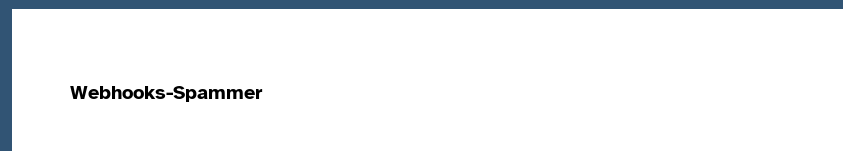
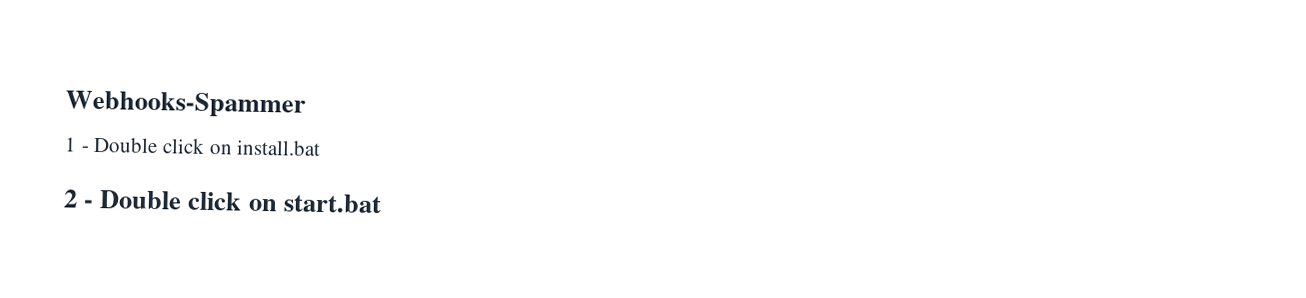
(263, 94) none -> [64,136,322,157] [63,189,382,214] // 1 - Double click on install.bat // 2 - Double click on start.bat

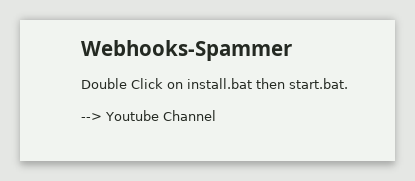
[64,136,322,157] [63,189,382,214] 1 - Double click on install.bat // 2 - Double click on start.bat -> [81,78,348,89] [81,110,216,121] Double Click on install.bat then start.bat. // --> Youtube Channel

